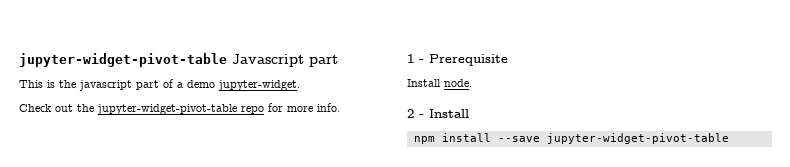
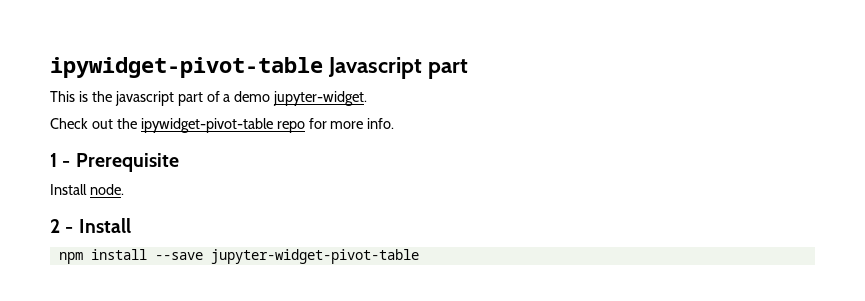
[19,53,227,67] jupyter-widget-pivot-table -> [50,57,323,78] ipywidget-pivot-table
[97,104,237,115] jupyter-widget-pivot-table -> [140,118,273,133] ipywidget-pivot-table

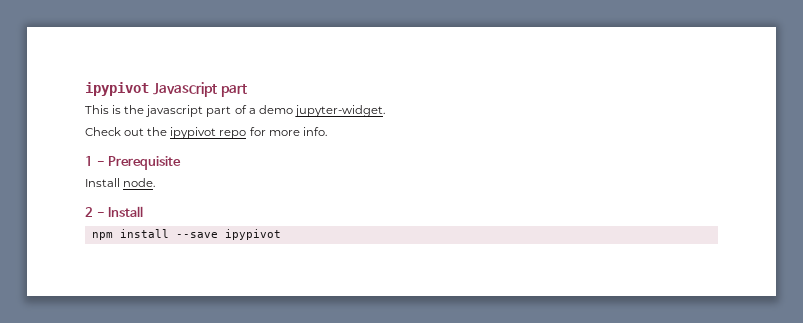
[50,57,323,78] ipywidget-pivot-table -> [85,82,149,96] ipypivot
[140,118,273,133] ipywidget-pivot-table -> [170,127,217,139] ipypivot
[210,249,419,264] jupyter-widget-pivot-table -> [224,229,281,240] ipypivot

